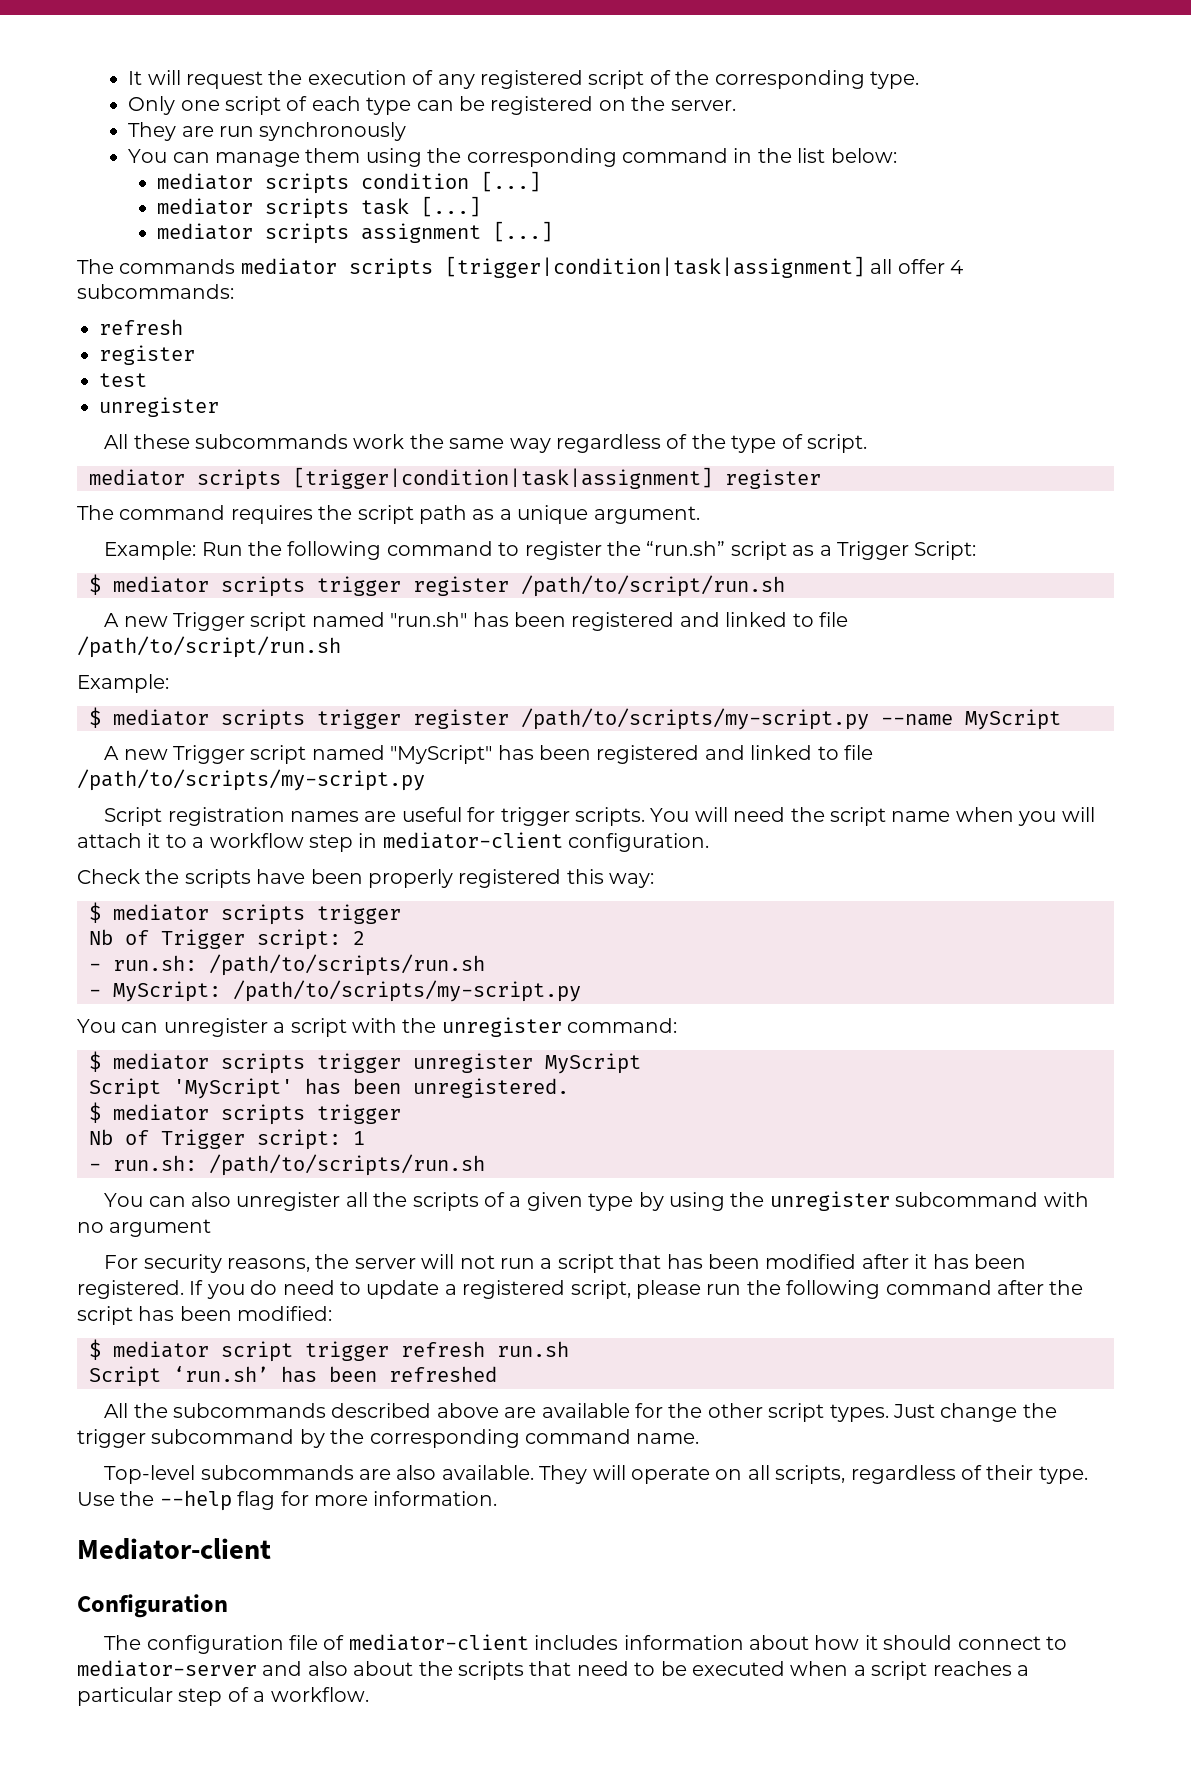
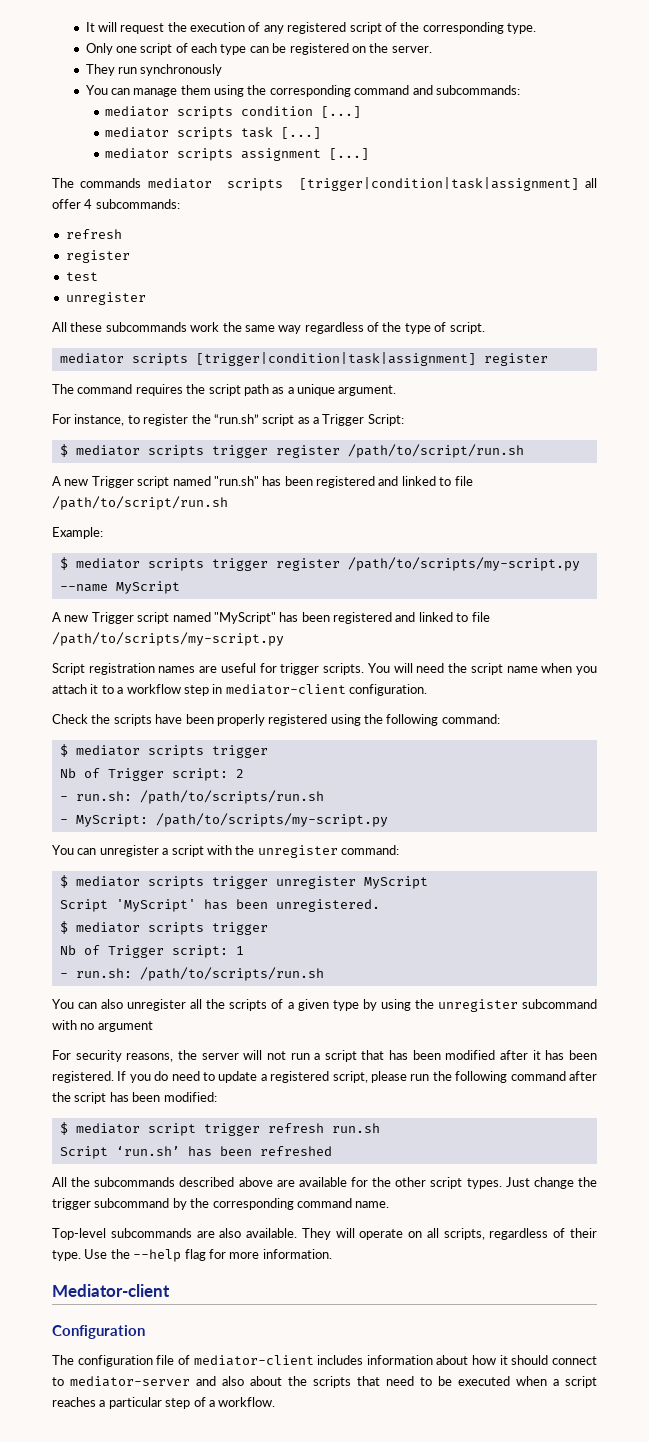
[181,126,214,137] are -> (115, 70) none
[733,148,897,163] in the list below: -> [412,85,520,95] and subcommands:
[104,541,493,560] Example: Run the following command -> [52,414,125,426] For instance,
[1061,807,1095,822] will -> (598, 670) none
[566,869,655,888] this way: -> [330,714,500,726] using the following command:

